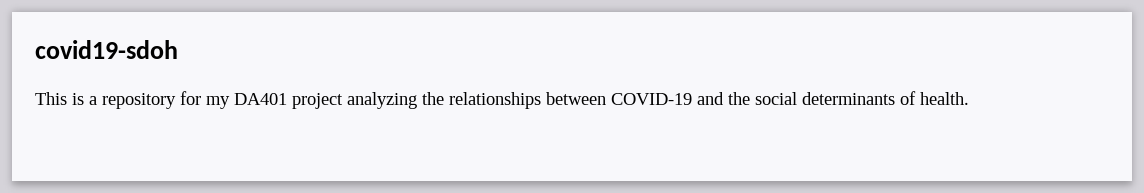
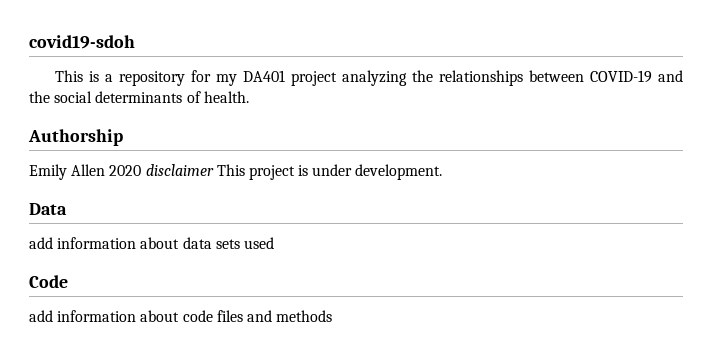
(969, 98) none -> [28,129,123,146] [29,164,443,180] [29,203,67,215] [29,237,274,249] [29,275,68,288] [29,310,333,322] // Authorship // Emily Allen 2020 disclaimer This project is under development. // Data // add information about data sets used // Code // add information about code files and methods

